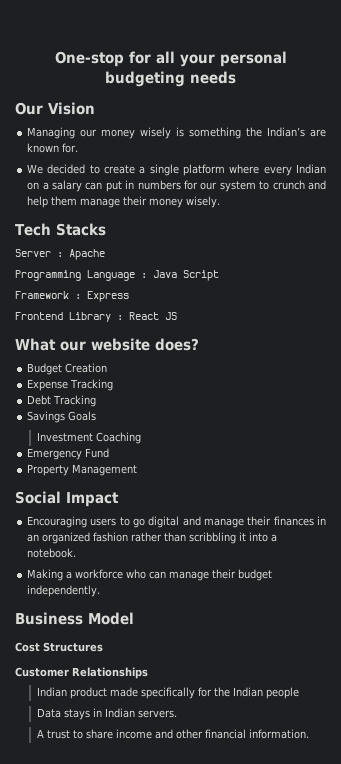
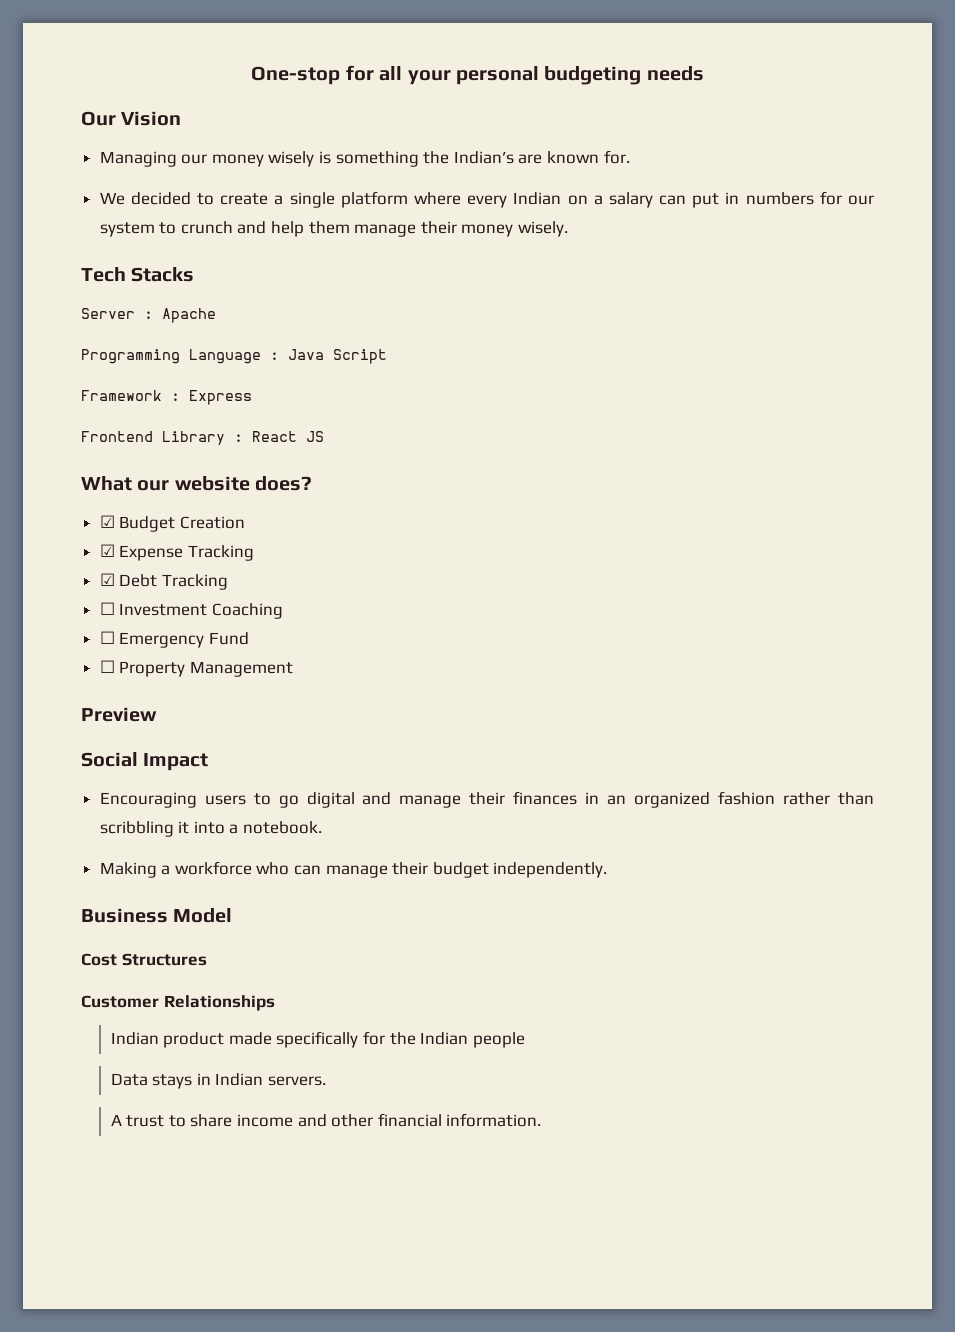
(199, 344) none -> [99,515,115,528] ☑
(108, 368) none -> [99,544,115,557] ☑
(114, 385) none -> [99,573,115,586] ☑
[27,411,97,423] Savings Goals // -> [99,602,115,615] ☐
(141, 438) none -> [99,631,115,644] ☐
(110, 453) none -> [99,660,115,673] ☐
(138, 470) none -> [81,707,157,722] // Preview

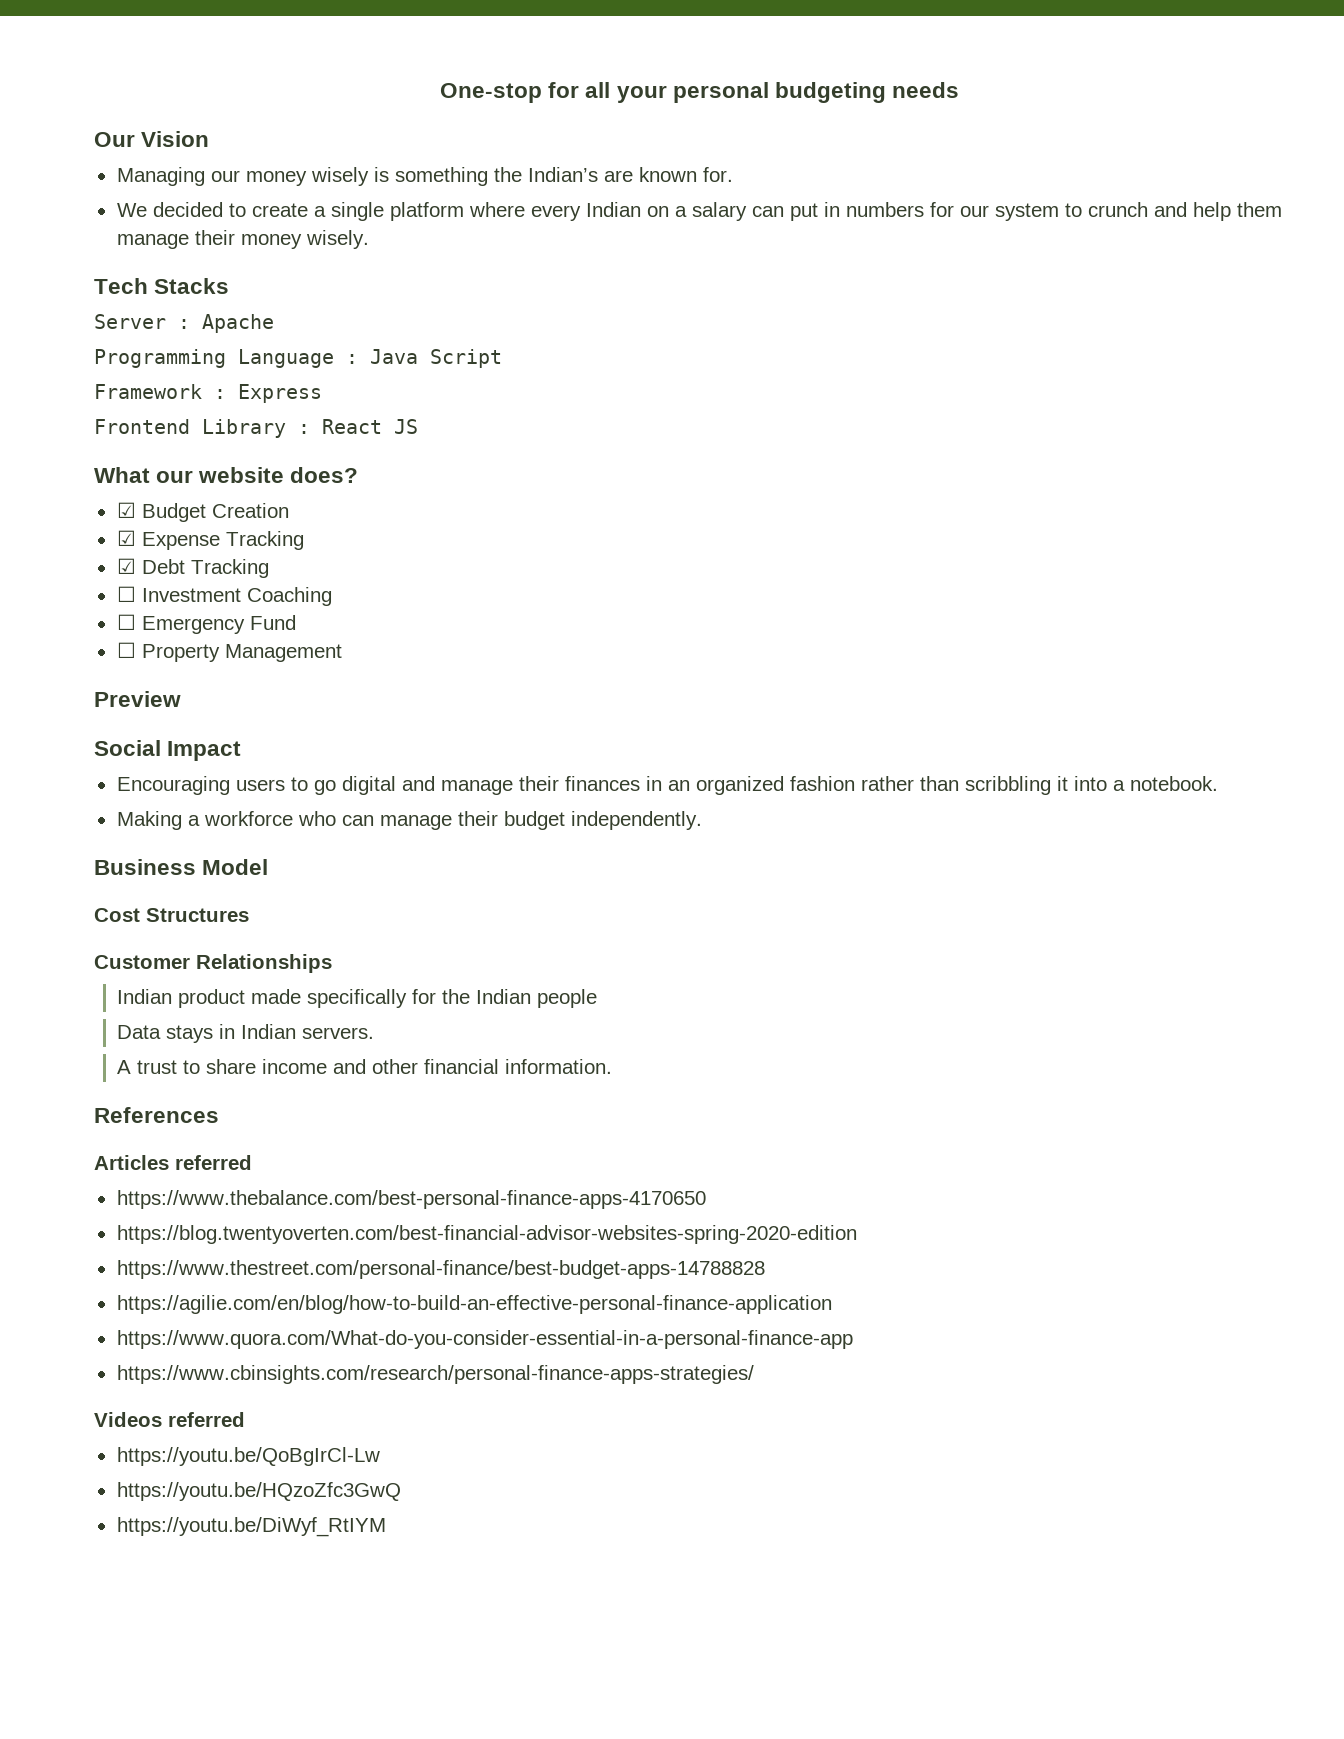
(542, 1120) none -> [94,1107,219,1123] [94,1155,252,1170] [116,1190,706,1209] [116,1225,857,1244] [116,1260,765,1279] [116,1295,832,1314] [116,1330,853,1349] [116,1365,754,1384] [94,1412,245,1427] [116,1447,380,1466] [116,1482,401,1501] [116,1517,386,1537] // References // Articles referred // https://www.thebalance.com/best-personal-finance-apps-4170650 // https://blog.twentyoverten.com/best-financial-advisor-websites-spring-2020-edition // https://www.thestreet.com/personal-finance/best-budget-apps-14788828 // https://agilie.com/en/blog/how-to-build-an-effective-personal-finance-application // https://www.quora.com/What-do-you-consider-essential-in-a-personal-finance-app // https://www.cbinsights.com/research/personal-finance-apps-strategies/ // Videos referred // https://youtu.be/QoBgIrCl-Lw // https://youtu.be/HQzoZfc3GwQ // https://youtu.be/DiWyf_RtIYM

